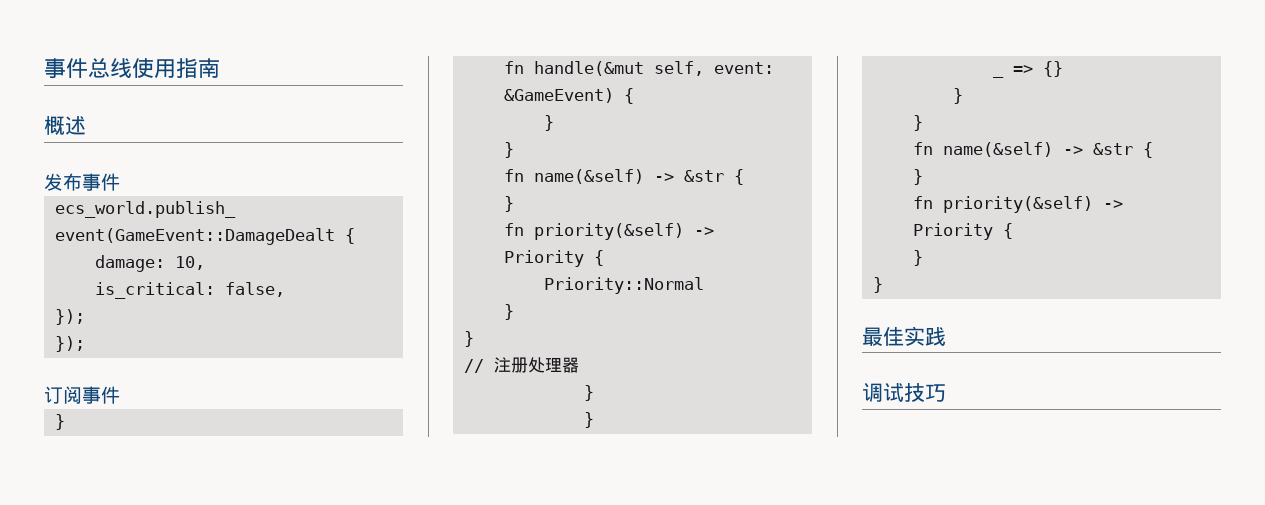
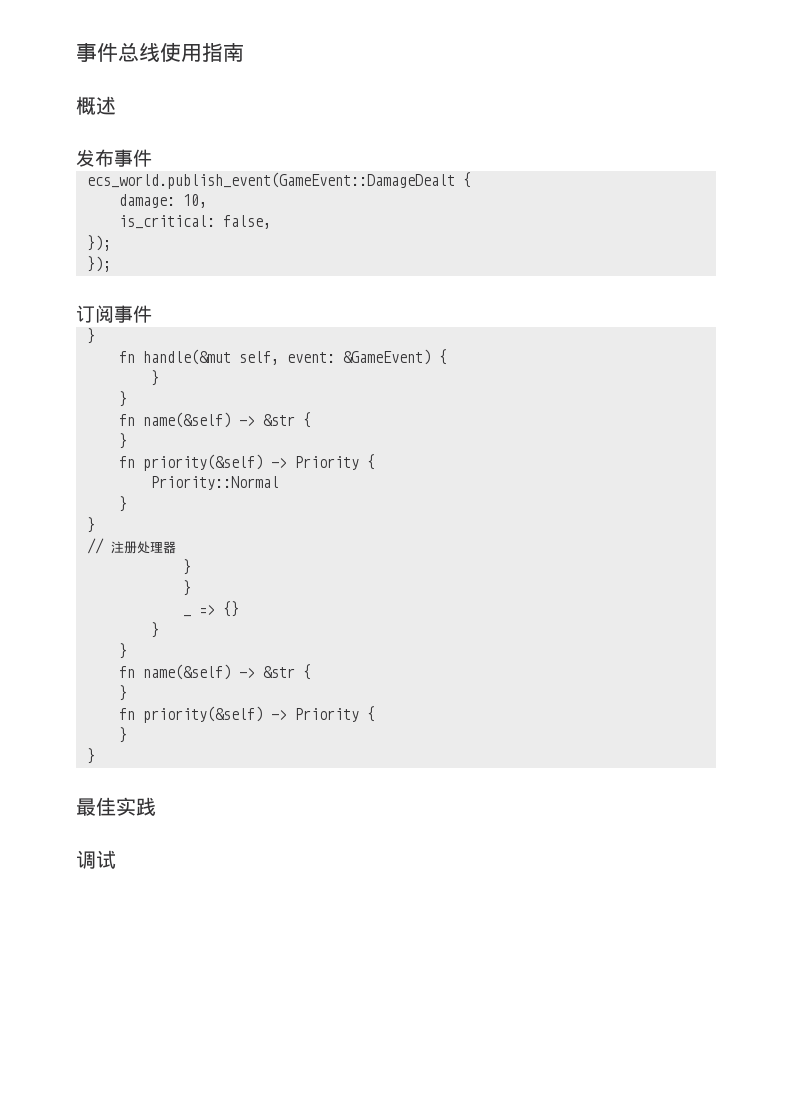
[904,383,946,402] 技巧 -> (116, 859) none

